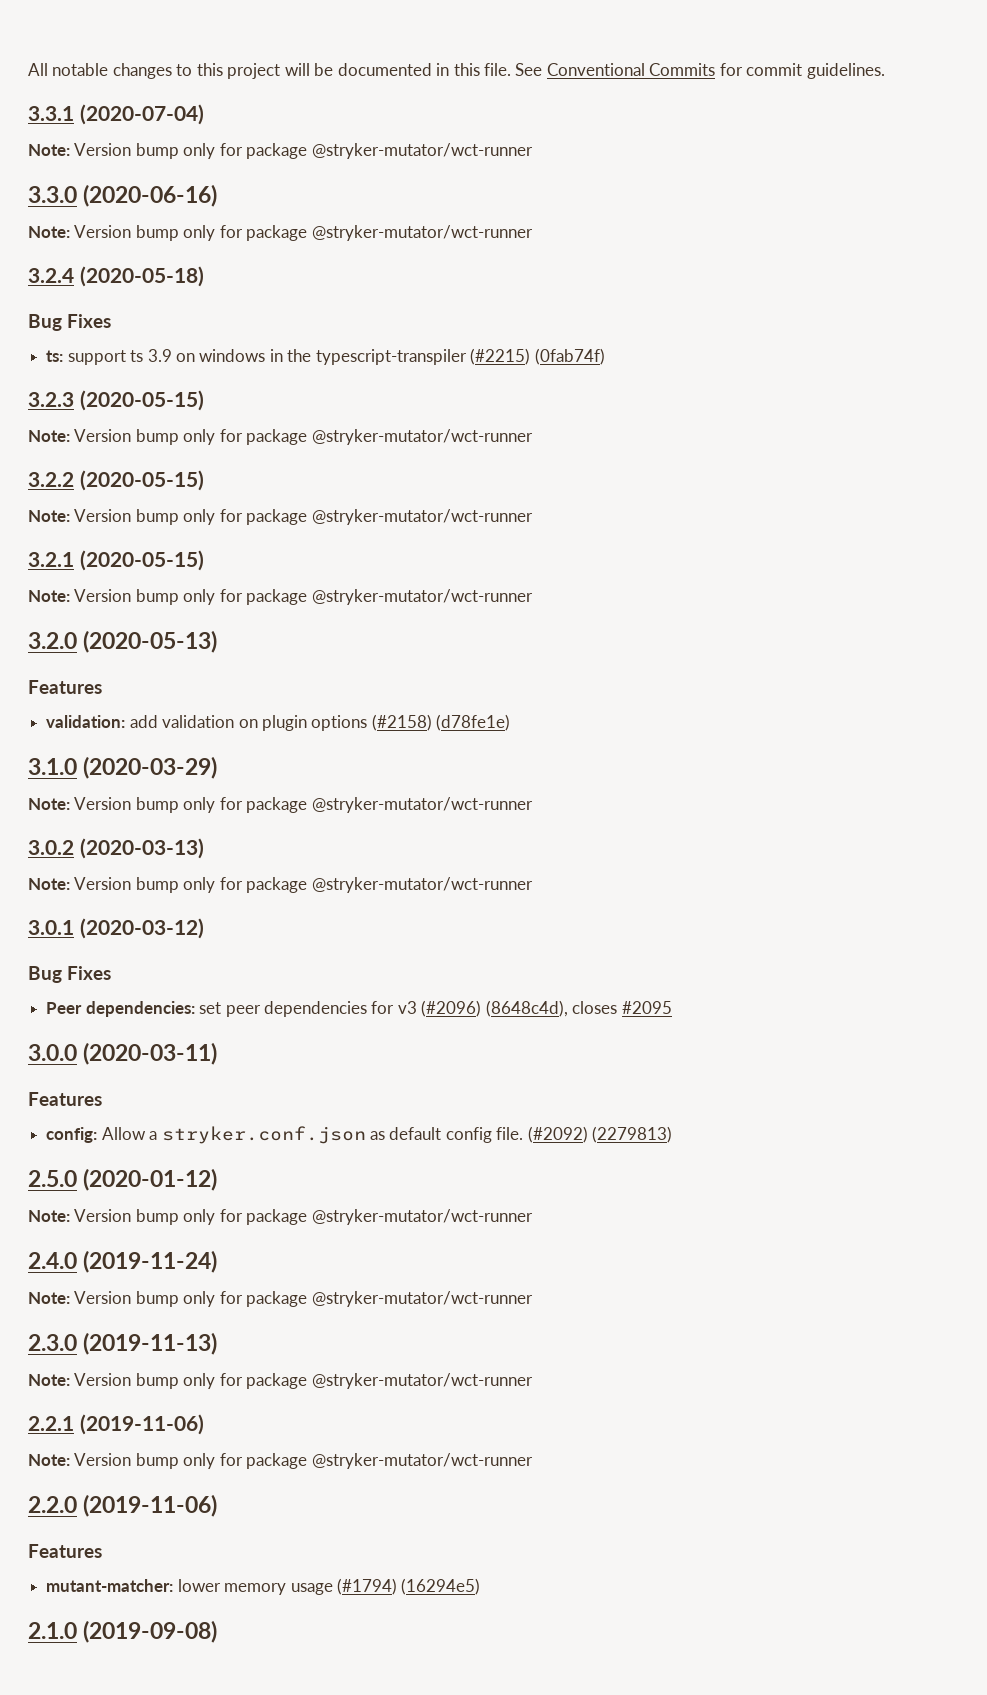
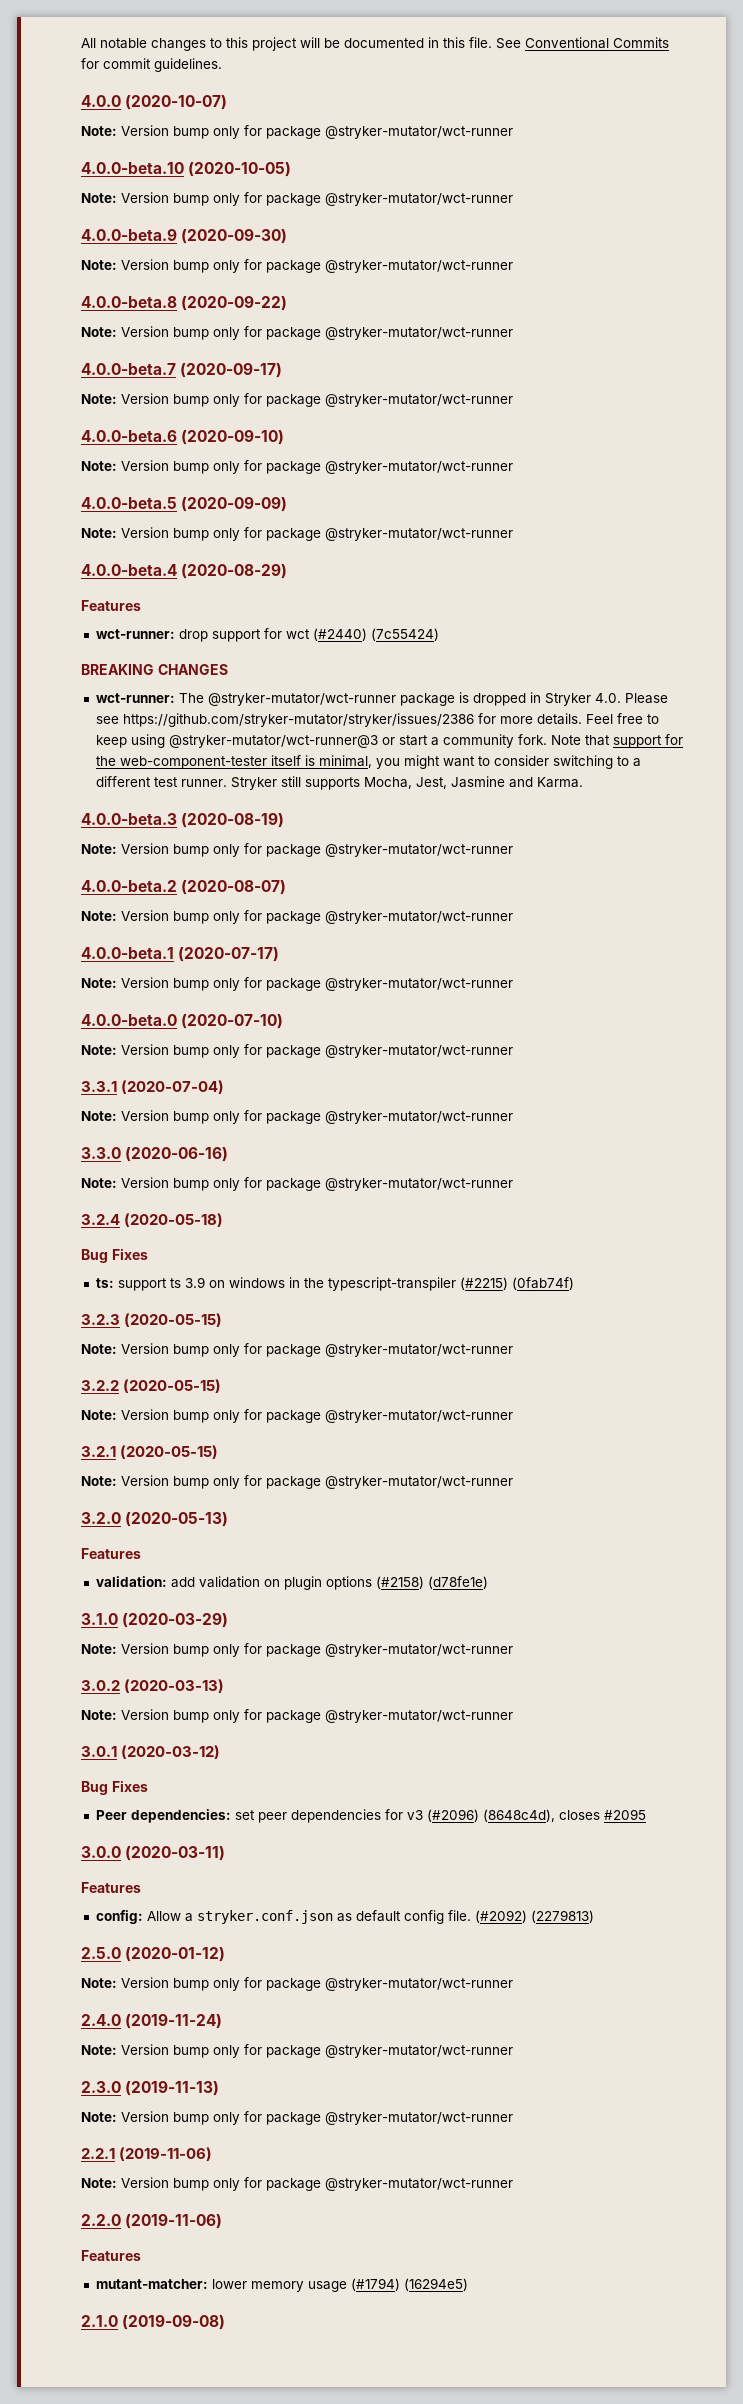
(885, 71) none -> [81,95,228,110] [81,125,513,139] [81,162,292,177] [81,192,513,206] [81,229,288,244] [81,259,513,273] [81,296,288,311] [81,326,513,340] [81,363,283,378] [81,393,513,407] [81,430,285,445] [81,460,513,474] [81,497,288,512] [81,527,513,541] [81,564,288,579] [81,600,141,611] [95,628,439,642] [81,664,228,675] [95,692,668,706] [95,713,659,727] [95,734,683,748] [95,755,641,769] [95,776,583,790] [81,813,285,828] [81,843,513,857] [81,880,287,895] [81,910,513,924] [81,947,280,962] [81,977,513,991] [81,1014,284,1029] [81,1044,513,1058] // 4.0.0 (2020-10-07) // Note: Version bump only for package @stryker-mutator/wct-runner // 4.0.0-beta.10 (2020-10-05) // Note: Version bump only for package @stryker-mutator/wct-runner // 4.0.0-beta.9 (2020-09-30) // Note: Version bump only for package @stryker-mutator/wct-runner // 4.0.0-beta.8 (2020-09-22) // Note: Version bump only for package @stryker-mutator/wct-runner // 4.0.0-beta.7 (2020-09-17) // Note: Version bump only for package @stryker-mutator/wct-runner // 4.0.0-beta.6 (2020-09-10) // Note: Version bump only for package @stryker-mutator/wct-runner // 4.0.0-beta.5 (2020-09-09) // Note: Version bump only for package @stryker-mutator/wct-runner // 4.0.0-beta.4 (2020-08-29) // Features // wct-runner: drop support for wct (#2440) (7c55424) // BREAKING CHANGES // wct-runner: The @stryker-mutator/wct-runner package is dropped in Stryker 4.0. Please see https://github.com/stryker-mutator/stryker/issues/2386 for more details. Feel free to keep using @stryker-mutator/wct-runner@3 or start a community fork. Note that support for the web-component-tester itself is minimal, you might want to consider switching to a different test runner. Stryker still supports Mocha, Jest, Jasmine and Karma. // 4.0.0-beta.3 (2020-08-19) // Note: Version bump only for package @stryker-mutator/wct-runner // 4.0.0-beta.2 (2020-08-07) // Note: Version bump only for package @stryker-mutator/wct-runner // 4.0.0-beta.1 (2020-07-17) // Note: Version bump only for package @stryker-mutator/wct-runner // 4.0.0-beta.0 (2020-07-10) // Note: Version bump only for package @stryker-mutator/wct-runner

